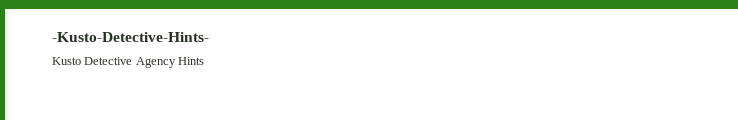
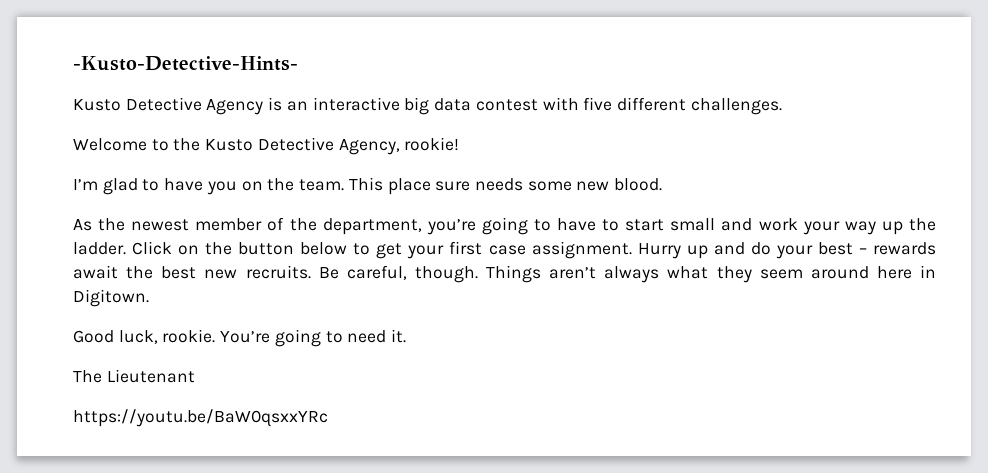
[178,57,205,65] Hints -> [268,97,782,115] [73,137,460,155] [73,177,663,195] [73,217,936,235] [73,241,937,259] [73,265,936,283] [73,289,149,307] [73,329,407,347] [73,369,195,383] [73,409,328,427] is an interactive big data contest with five different challenges. // Welcome to the Kusto Detective Agency, rookie! // I’m glad to have you on the team. This place sure needs some new blood. // As the newest member of the department, you’re going to have to start small and work your way up the ladder. Click on the button below to get your first case assignment. Hurry up and do your best – rewards await the best new recruits. Be careful, though. Things aren’t always what they seem around here in Digitown. // Good luck, rookie. You’re going to need it. // The Lieutenant // https://youtu.be/BaW0qsxxYRc

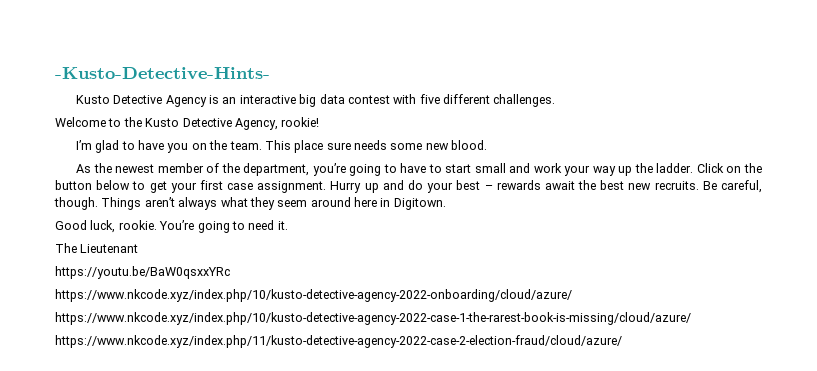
(328, 418) none -> [55,289,572,302] [55,312,691,325] [55,335,622,348] // https://www.nkcode.xyz/index.php/10/kusto-detective-agency-2022-onboarding/cloud/azure/ // https://www.nkcode.xyz/index.php/10/kusto-detective-agency-2022-case-1-the-rarest-book-is-missing/cloud/azure/ // https://www.nkcode.xyz/index.php/11/kusto-detective-agency-2022-case-2-election-fraud/cloud/azure/

